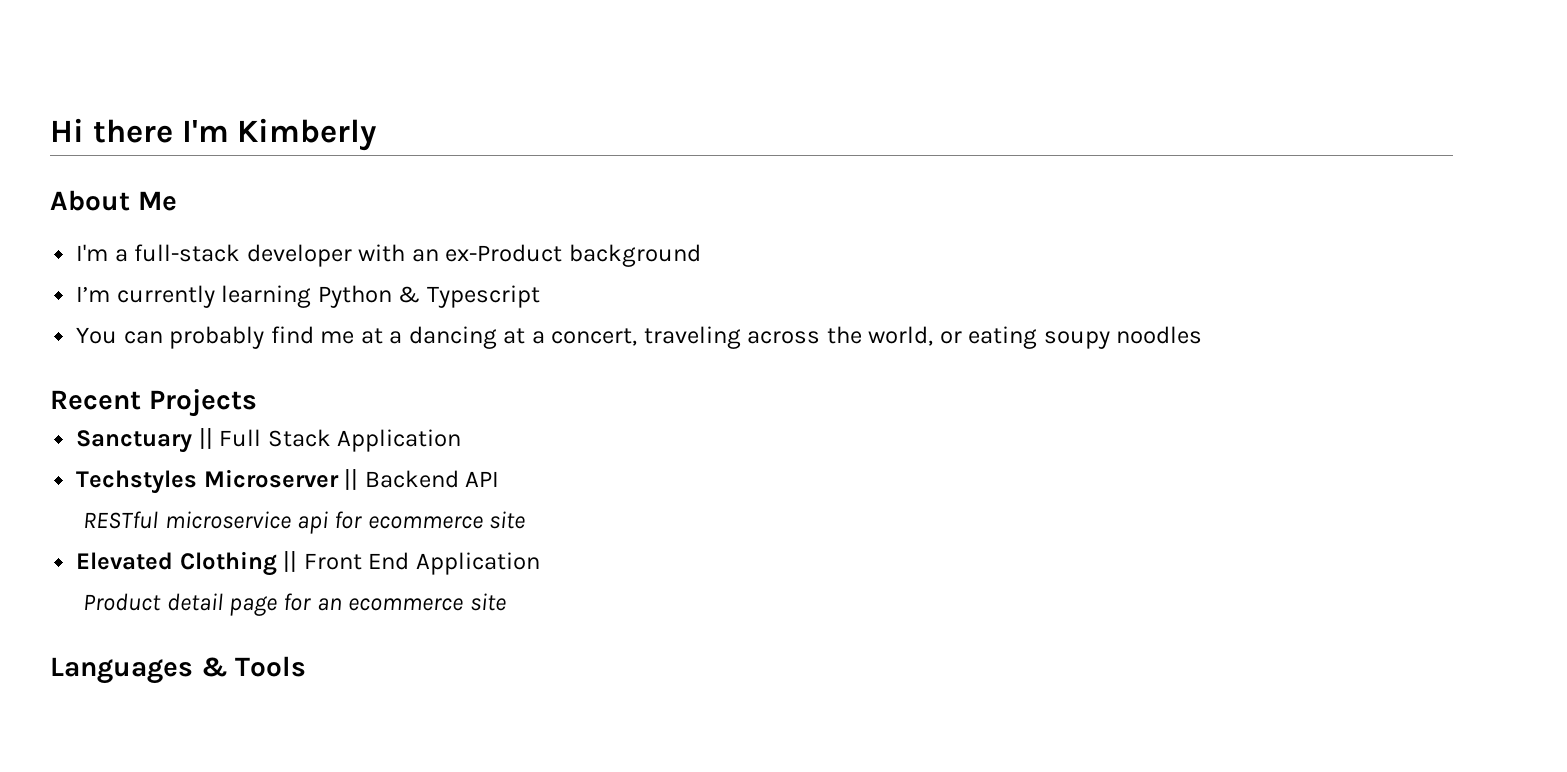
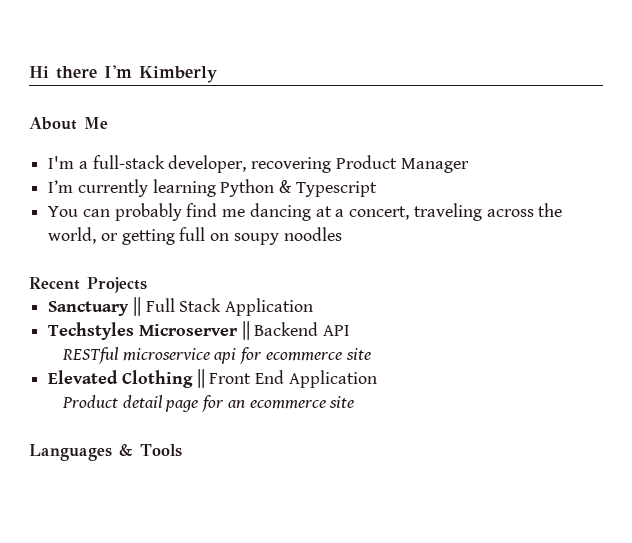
[246,244,701,267] developer with an ex-Product background -> [168,155,469,173] developer, recovering Product Manager
[360,328,403,344] at a -> (246, 213) none
[968,326,1038,349] eating -> [121,227,230,245] getting full on

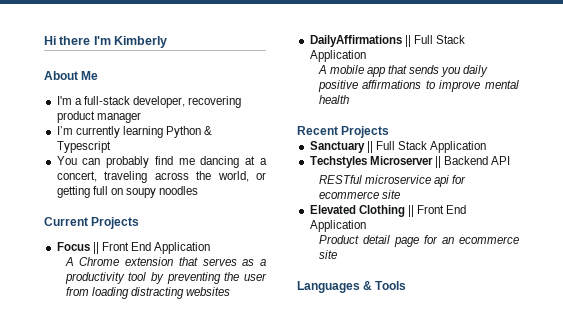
[335,155,469,173] Product Manager -> [56,111,141,123] product manager
(342, 234) none -> [44,217,140,229] [56,242,211,254] [64,257,266,266] [64,272,267,284] [65,287,230,299] [309,35,465,47] [309,50,366,62] [317,65,489,77] [317,80,519,92] [318,95,349,104] // Current Projects // Focus || Front End Application // A Chrome extension that serves as a productivity tool by preventing the user from loading distracting websites // DailyAffirmations || Full Stack Application // A mobile app that sends you daily positive affirmations to improve mental health

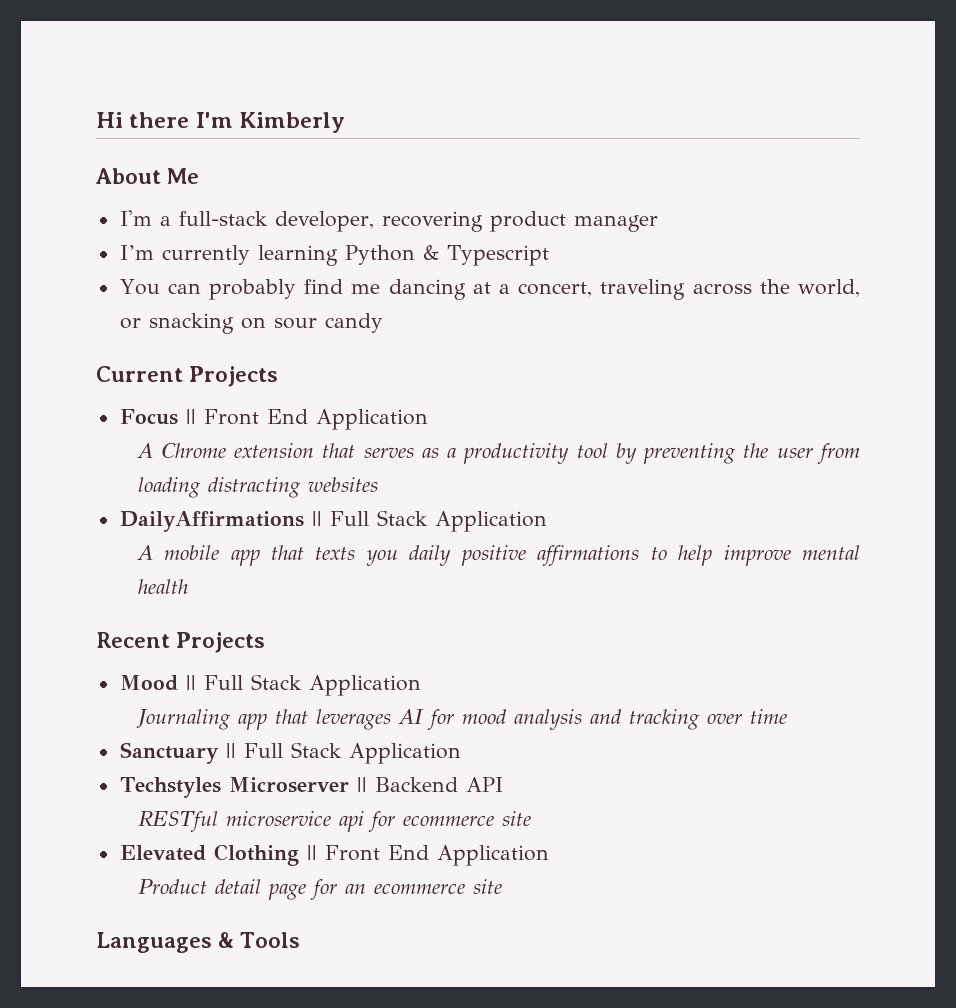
[56,186,199,198] getting full on soupy noodles -> [148,313,383,334] snacking on sour candy
[408,65,439,74] sends -> [315,547,356,560] texts
(436, 84) none -> [678,545,713,566] help
(390, 132) none -> [119,674,421,696] [135,709,787,730] // Mood || Full Stack Application // Journaling app that leverages AI for mood analysis and tracking over time

